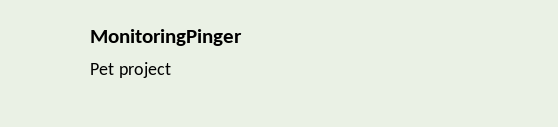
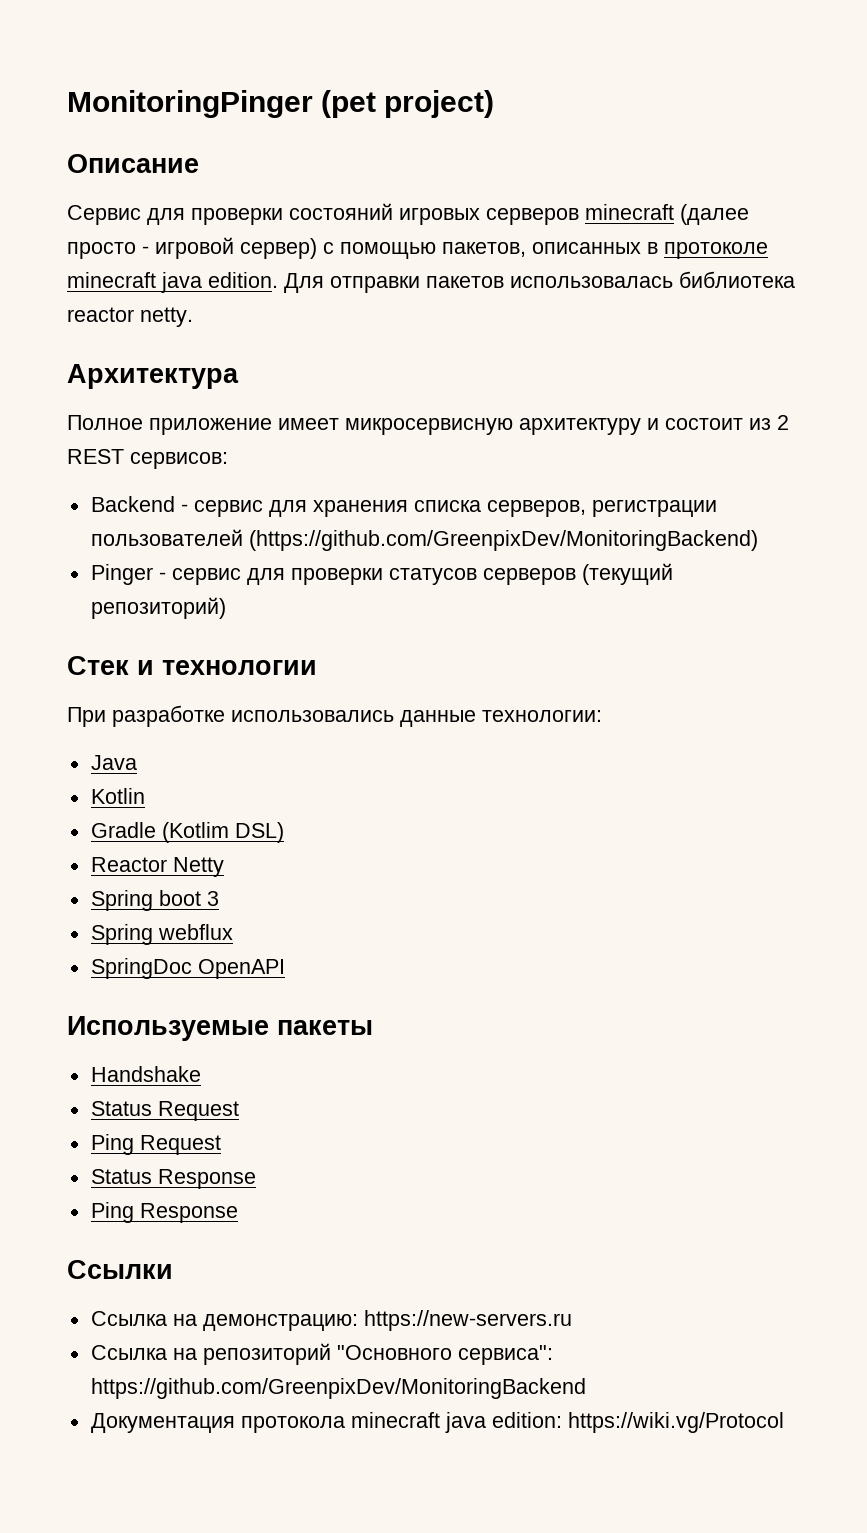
[90,62,171,78] // Pet project -> [321,90,495,118] [67,154,199,173] [67,203,749,225] [67,237,768,259] [67,271,795,293] [67,307,193,327] [67,364,239,389] [67,415,789,435] [67,449,228,469] [90,496,717,517] [90,529,758,551] [90,563,673,585] [90,597,226,619] [67,656,317,675] [67,705,602,727] [90,755,137,770] [90,788,145,804] [90,822,284,843] [90,857,224,877] [90,890,219,911] [90,924,233,945] [90,958,285,979] [67,1016,373,1041] [90,1066,201,1082] [90,1101,239,1121] [90,1134,221,1155] [90,1169,256,1189] [90,1202,238,1223] [67,1260,173,1279] [90,1310,572,1331] [90,1343,553,1365] [90,1378,586,1399] [90,1412,784,1433] (pet project) // Описание // Сервис для проверки состояний игровых серверов minecraft (далее просто - игровой сервер) с помощью пакетов, описанных в протоколе minecraft java edition. Для отправки пакетов использовалась библиотека reactor netty. // Архитектура // Полное приложение имеет микросервисную архитектуру и состоит из 2 REST сервисов: // Backend - сервис для хранения списка серверов, регистрации пользователей (https://github.com/GreenpixDev/MonitoringBackend) // Pinger - сервис для проверки статусов серверов (текущий репозиторий) // Стек и технологии // При разработке использовались данные технологии: // Java // Kotlin // Gradle (Kotlim DSL) // Reactor Netty // Spring boot 3 // Spring webflux // SpringDoc OpenAPI // Используемые пакеты // Handshake // Status Request // Ping Request // Status Response // Ping Response // Ссылки // Ссылка на демонстрацию: https://new-servers.ru // Ссылка на репозиторий "Основного сервиса": https://github.com/GreenpixDev/MonitoringBackend // Документация протокола minecraft java edition: https://wiki.vg/Protocol

